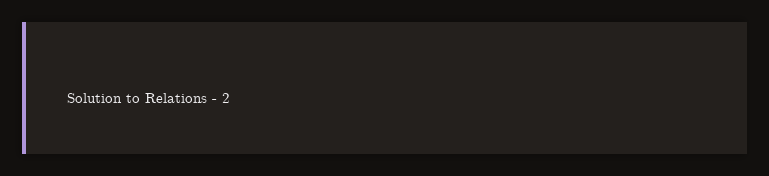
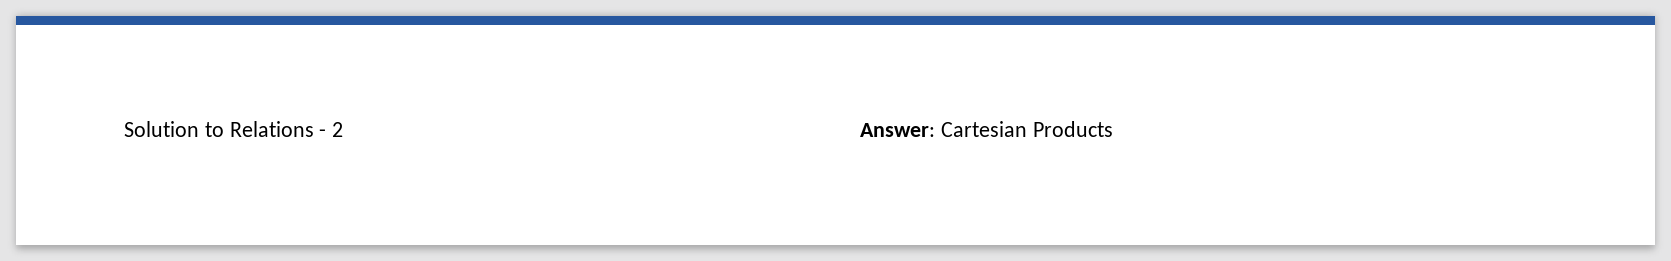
(230, 98) none -> [860,121,1113,137] // Answer: Cartesian Products

